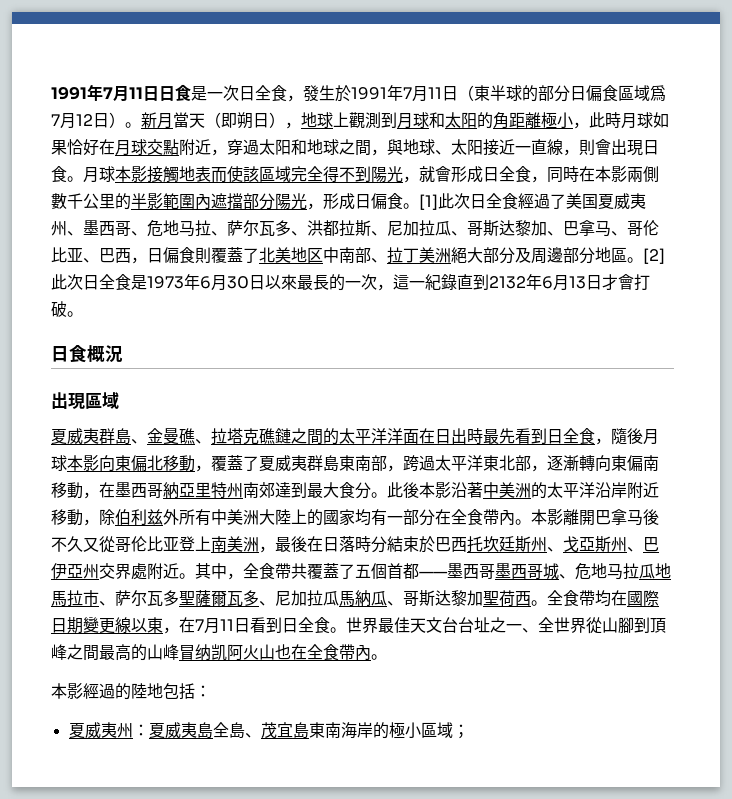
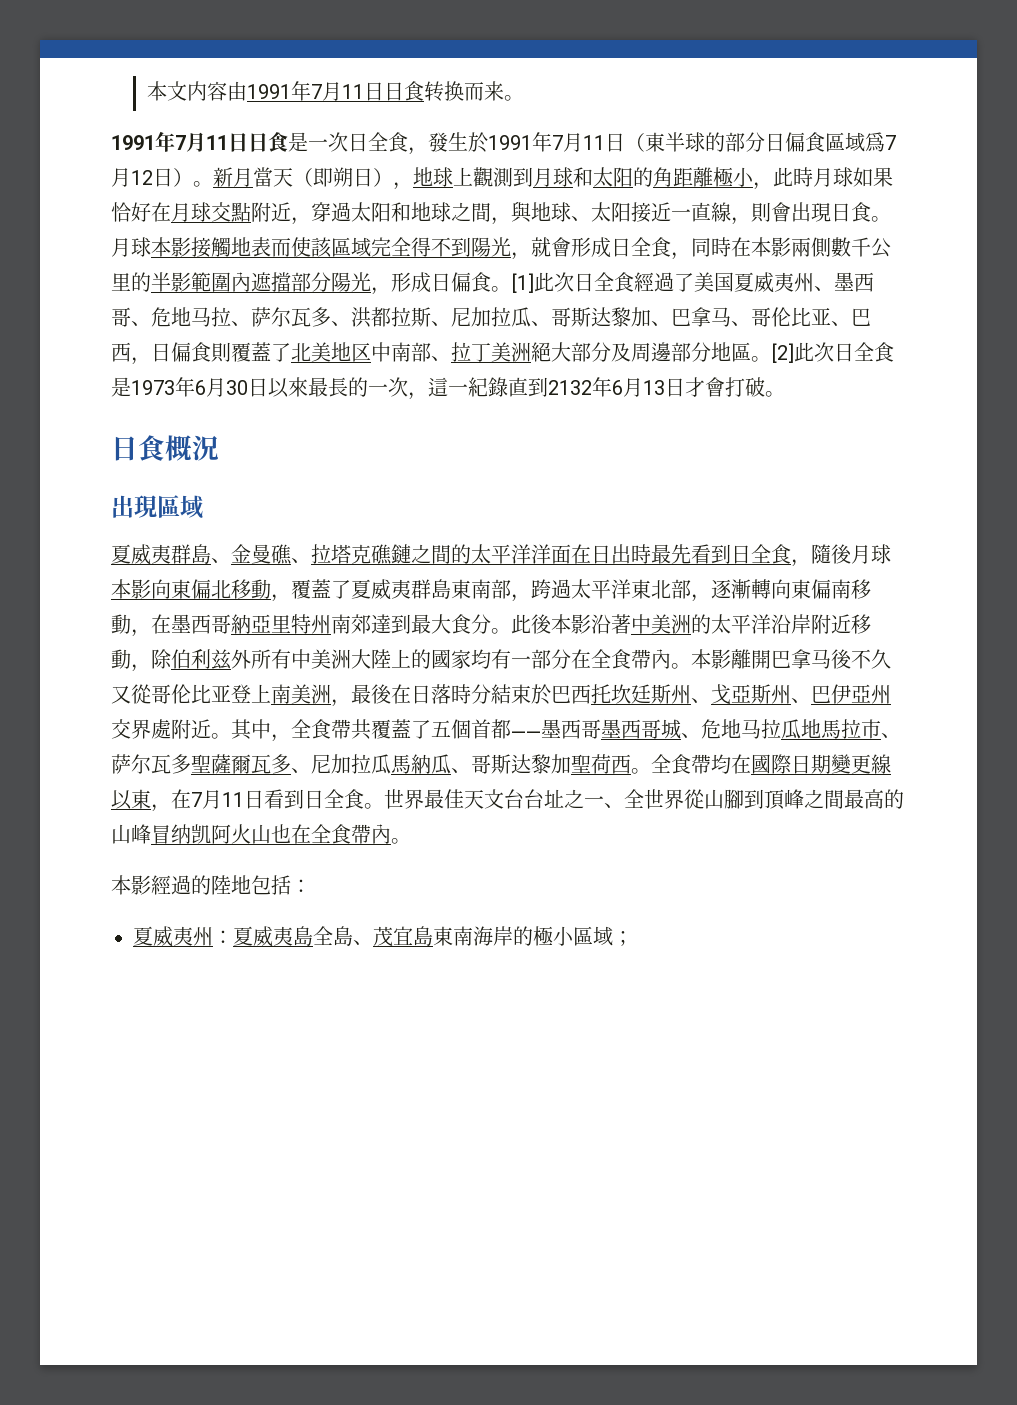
(51, 93) none -> [146,81,524,102] 本文内容由1991年7月11日日食转换而来。 //

